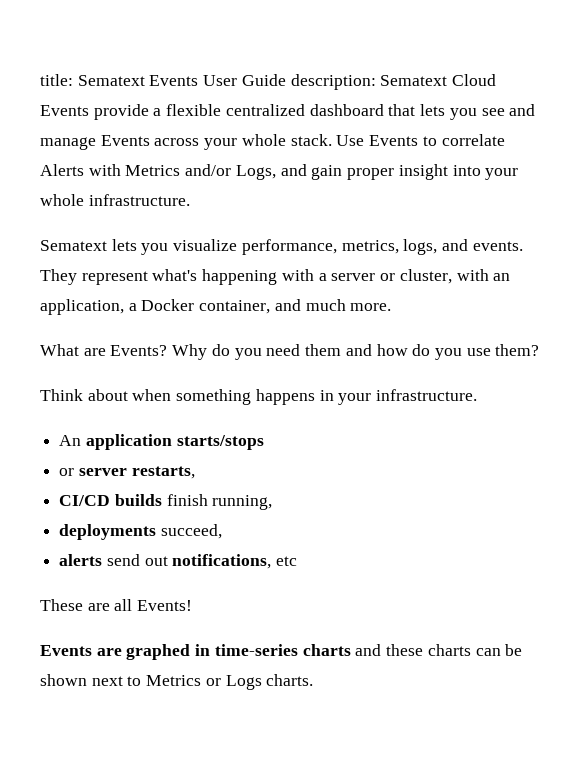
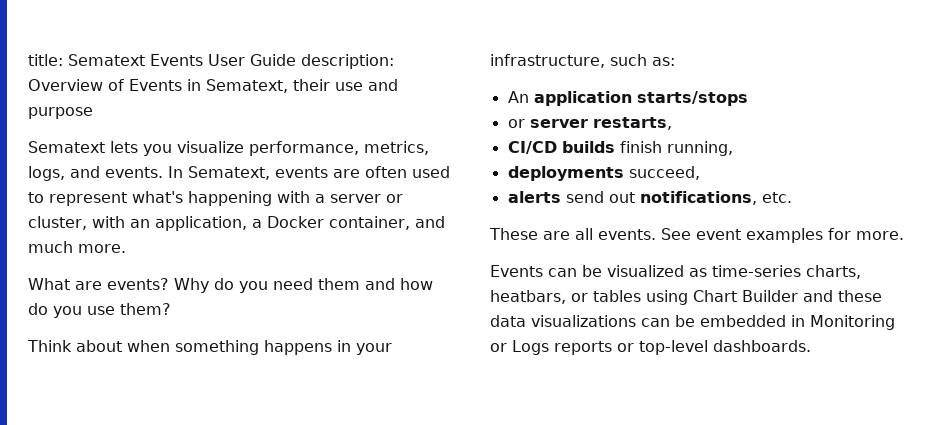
[380,74,497,86] [40,104,536,120] [40,134,505,150] [40,164,519,180] [40,194,190,206] Sematext Cloud Events provide a flexible centralized dashboard that lets you see and manage Events across your whole stack. Use Events to correlate Alerts with Metrics and/or Logs, and gain proper insight into your whole infrastructure. -> [28,79,398,93] [28,107,93,119] Overview of Events in Sematext, their use and purpose
[40,269,77,285] They -> [168,166,450,180] [28,192,44,203] In Sematext, events are often used to
[110,345,168,356] Events? -> [107,278,169,290] events?
[376,389,478,401] infrastructure. -> [490,54,675,68] infrastructure, such as:
[276,556,298,566] etc -> [761,192,792,203] etc.
[137,600,193,611] [40,644,523,660] [40,674,314,690] Events! // Events are graphed in time-series charts and these charts can be shown next to Metrics or Logs charts. -> [598,228,904,243] [490,265,861,279] [490,290,882,305] [490,315,895,330] [490,340,811,355] events. See event examples for more. // Events can be visualized as time-series charts, heatbars, or tables using Chart Builder and these data visualizations can be embedded in Monitoring or Logs reports or top-level dashboards.

